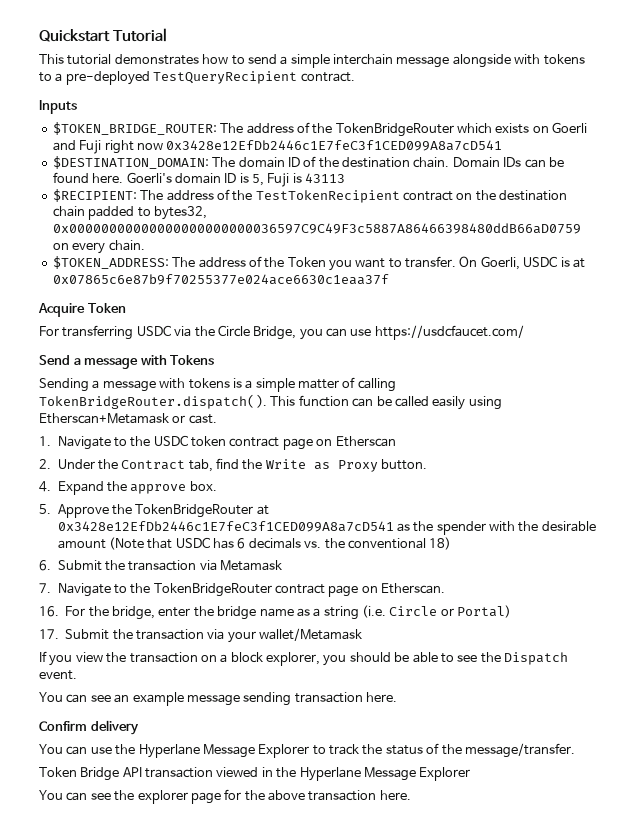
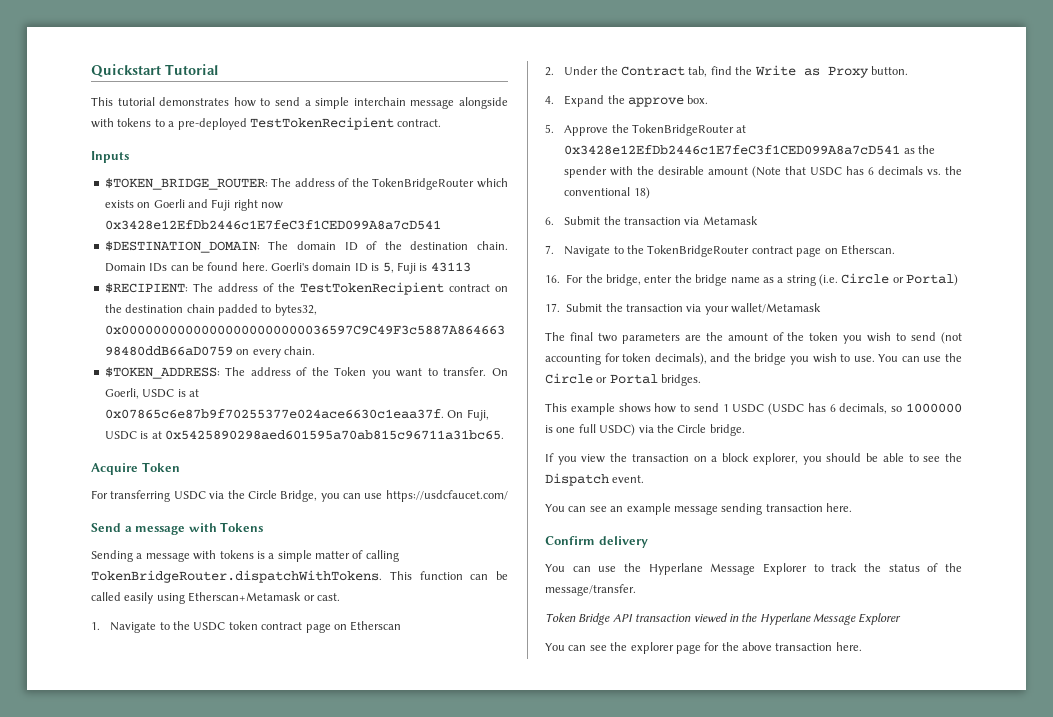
[153,71,298,84] TestQueryRecipient -> [249,117,394,130] TestTokenRecipient
[52,274,389,285] 0x07865c6e87b9f70255377e024ace6630c1eaa37f -> [104,409,489,421] [104,430,504,440] 0x07865c6e87b9f70255377e024ace6630c1eaa37f. On Fuji, USDC is at 0x5425890298aed601595a70ab815c96711a31bc65.
[39,394,267,409] TokenBridgeRouter.dispatch(). -> [91,570,382,583] TokenBridgeRouter.dispatchWithTokens.
(363, 634) none -> [545,332,962,344] [545,353,962,365] [545,373,702,386] [545,403,962,415] [545,424,745,436] // The final two parameters are the amount of the token you wish to send (not accounting for token decimals), and the bridge you wish to use. You can use the Circle or Portal bridges. // This example shows how to send 1 USDC (USDC has 6 decimals, so 1000000 is one full USDC) via the Circle bridge.

